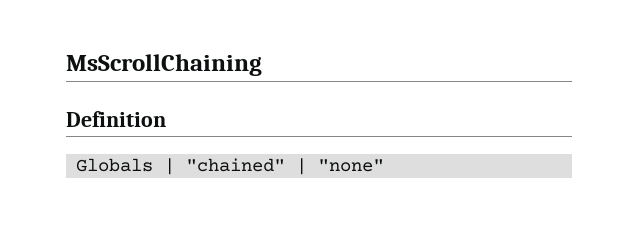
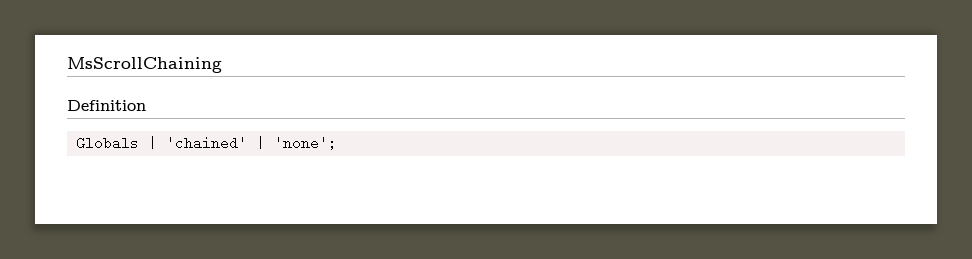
[185,158,384,175] "chained" | "none" -> [165,136,337,150] 'chained' | 'none';

